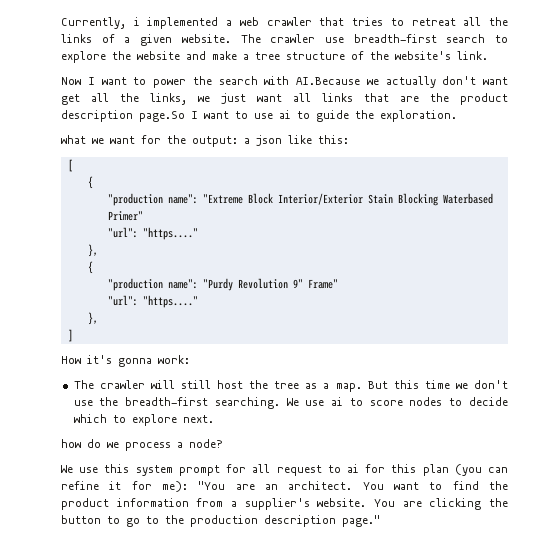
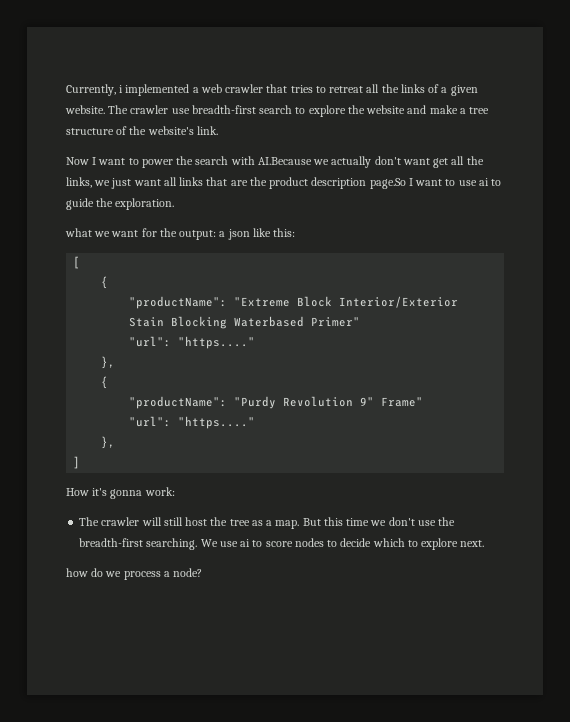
[107,193,198,206] "production name": -> [129,296,228,309] "productName":
[107,278,198,291] "production name": -> [129,396,228,409] "productName":
[61,464,509,476] [61,481,508,492] [61,498,509,510] [61,515,380,527] // We use this system prompt for all request to ai for this plan (you can refine it for me): "You are an architect. You want to find the product information from a supplier's website. You are clicking the button to go to the production description page." -> (203, 572) none

